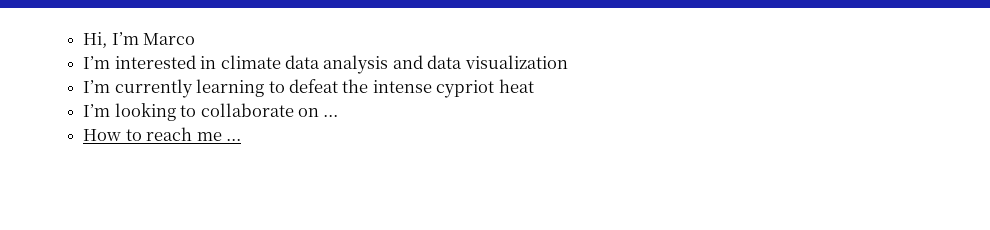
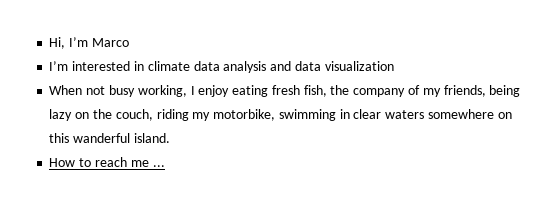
[83,79,534,98] [83,103,339,121] I’m currently learning to defeat the intense cypriot heat // I’m looking to collaborate on ... -> [49,85,521,97] [49,109,512,121] [49,133,170,143] When not busy working, I enjoy eating fresh fish, the company of my friends, being lazy on the couch, riding my motorbike, swimming in clear waters somewhere on this wanderful island.

